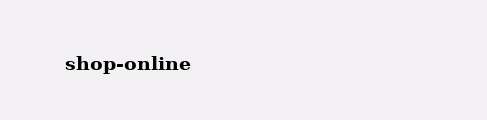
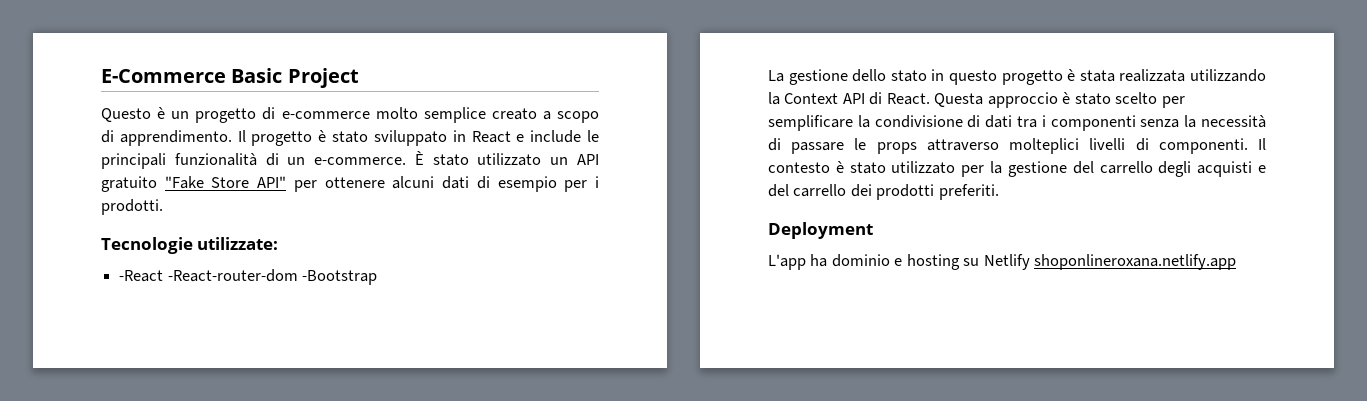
[65,56,191,74] shop-online -> [101,68,359,88] [101,107,600,123] [101,130,599,146] [101,151,599,169] [101,176,600,192] [101,199,163,215] [101,237,279,254] [119,269,378,285] [768,69,1266,85] [768,92,1185,108] [768,115,1266,131] [768,138,1266,154] [768,161,1266,177] [768,184,999,200] [768,222,873,239] [768,254,1237,270] E-Commerce Basic Project // Questo è un progetto di e-commerce molto semplice creato a scopo di apprendimento. Il progetto è stato sviluppato in React e include le principali funzionalità di un e-commerce. È stato utilizzato un API gratuito "Fake Store API" per ottenere alcuni dati di esempio per i prodotti. // Tecnologie utilizzate: // -React -React-router-dom -Bootstrap // La gestione dello stato in questo progetto è stata realizzata utilizzando la Context API di React. Questa approccio è stato scelto per semplificare la condivisione di dati tra i componenti senza la necessità di passare le props attraverso molteplici livelli di componenti. Il contesto è stato utilizzato per la gestione del carrello degli acquisti e del carrello dei prodotti preferiti. // Deployment // L'app ha dominio e hosting su Netlify shoponlineroxana.netlify.app

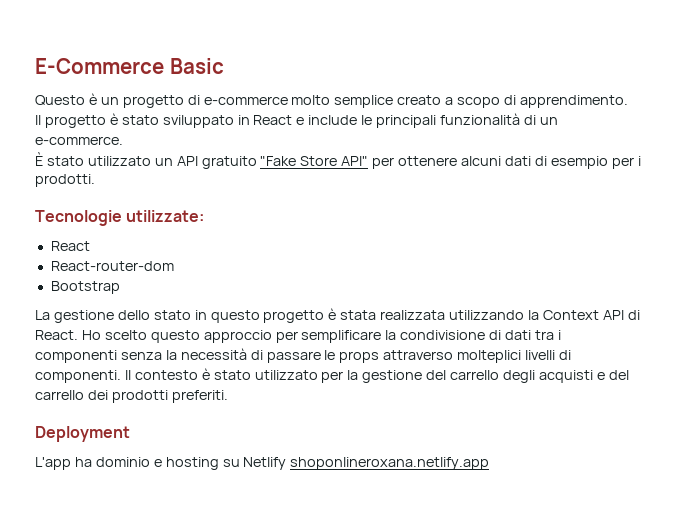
[287,68,359,88] Project -> (224, 66) none
(232, 138) none -> (628, 101) //
(407, 161) none -> (123, 140) //
[119,269,378,285] -React -React-router-dom -Bootstrap -> [50,241,90,251] [50,261,174,271] [50,281,120,294] React // React-router-dom // Bootstrap
[934,92,1158,108] Questa approccio è stato scelto -> [81,330,272,343] Ho scelto questo approccio

